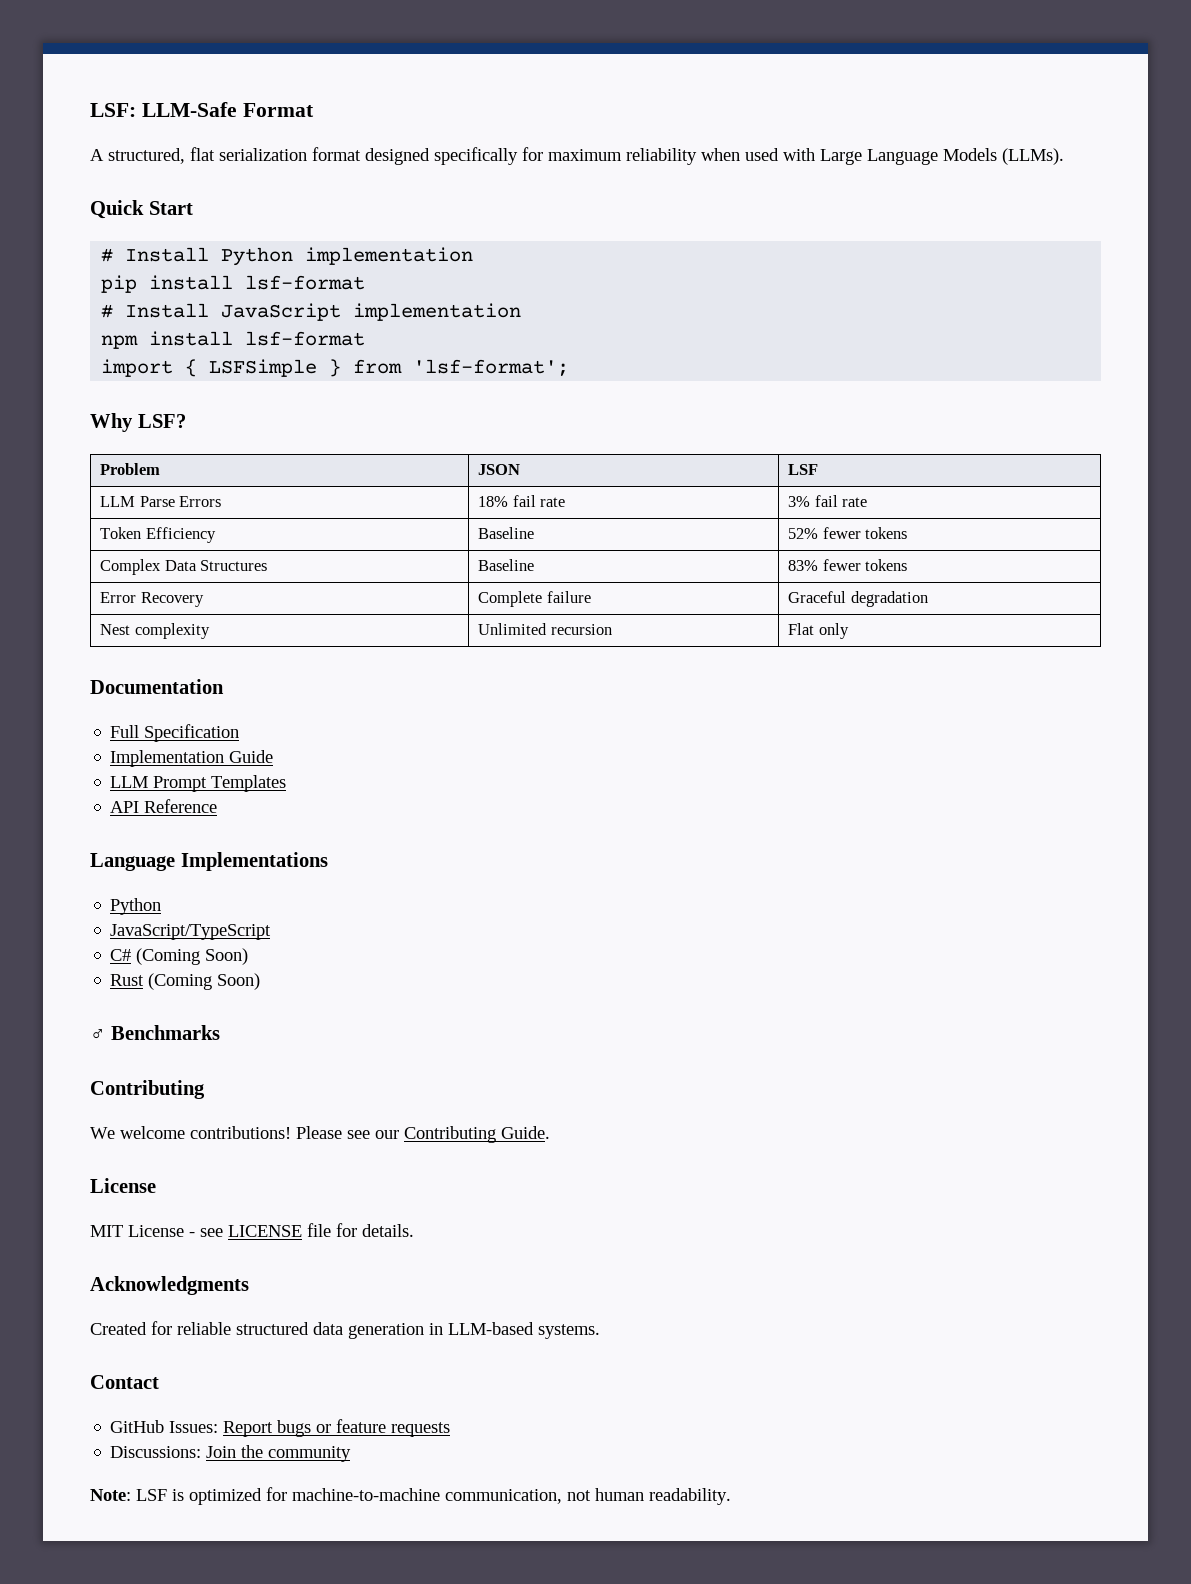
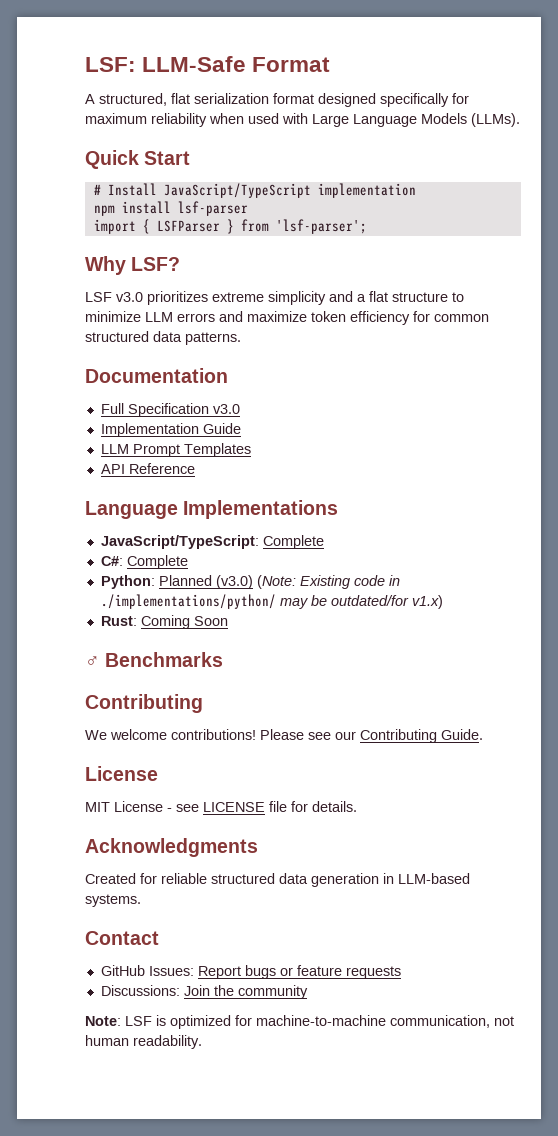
[221,247,474,266] [101,275,366,293] [101,303,342,321] Python implementation // pip install lsf-format // # Install JavaScript -> [163,183,311,198] JavaScript/TypeScript
[245,331,366,346] lsf-format -> [177,201,248,216] lsf-parser
[209,359,318,377] LSFSimple -> [156,220,220,232] LSFParser
[413,359,570,376] 'lsf-format'; -> [275,219,367,234] 'lsf-parser';
[100,463,161,475] [478,464,521,475] [788,464,819,475] [100,496,222,507] [478,495,566,507] [788,495,868,507] [100,527,216,543] [478,527,535,539] [788,527,908,539] [100,559,268,575] [478,559,535,571] [788,559,908,571] [100,592,204,607] [478,591,591,607] [788,591,928,607] [100,623,210,639] [478,623,612,635] [788,623,849,639] // Problem | JSON | LSF // LLM Parse Errors | 18% fail rate | 3% fail rate // Token Efficiency | Baseline | 52% fewer tokens // Complex Data Structures | Baseline | 83% fewer tokens // Error Recovery | Complete failure | Graceful degradation // Nest complexity | Unlimited recursion | Flat only -> [85,291,464,305] [85,311,489,325] [85,331,241,345] // LSF v3.0 prioritizes extreme simplicity and a flat structure to minimize LLM errors and maximize token efficiency for common structured data patterns.
(240, 733) none -> [212,404,240,414] v3.0
[110,898,162,915] [110,924,272,940] [110,948,249,965] [110,973,261,990] Python // JavaScript/TypeScript // C# (Coming Soon) // Rust (Coming Soon) -> [100,535,324,549] [100,555,188,569] [100,575,400,589] [100,594,443,609] [100,615,228,629] JavaScript/TypeScript: Complete // C#: Complete // Python: Planned (v3.0) (Note: Existing code in ./implementations/python/ may be outdated/for v1.x) // Rust: Coming Soon

